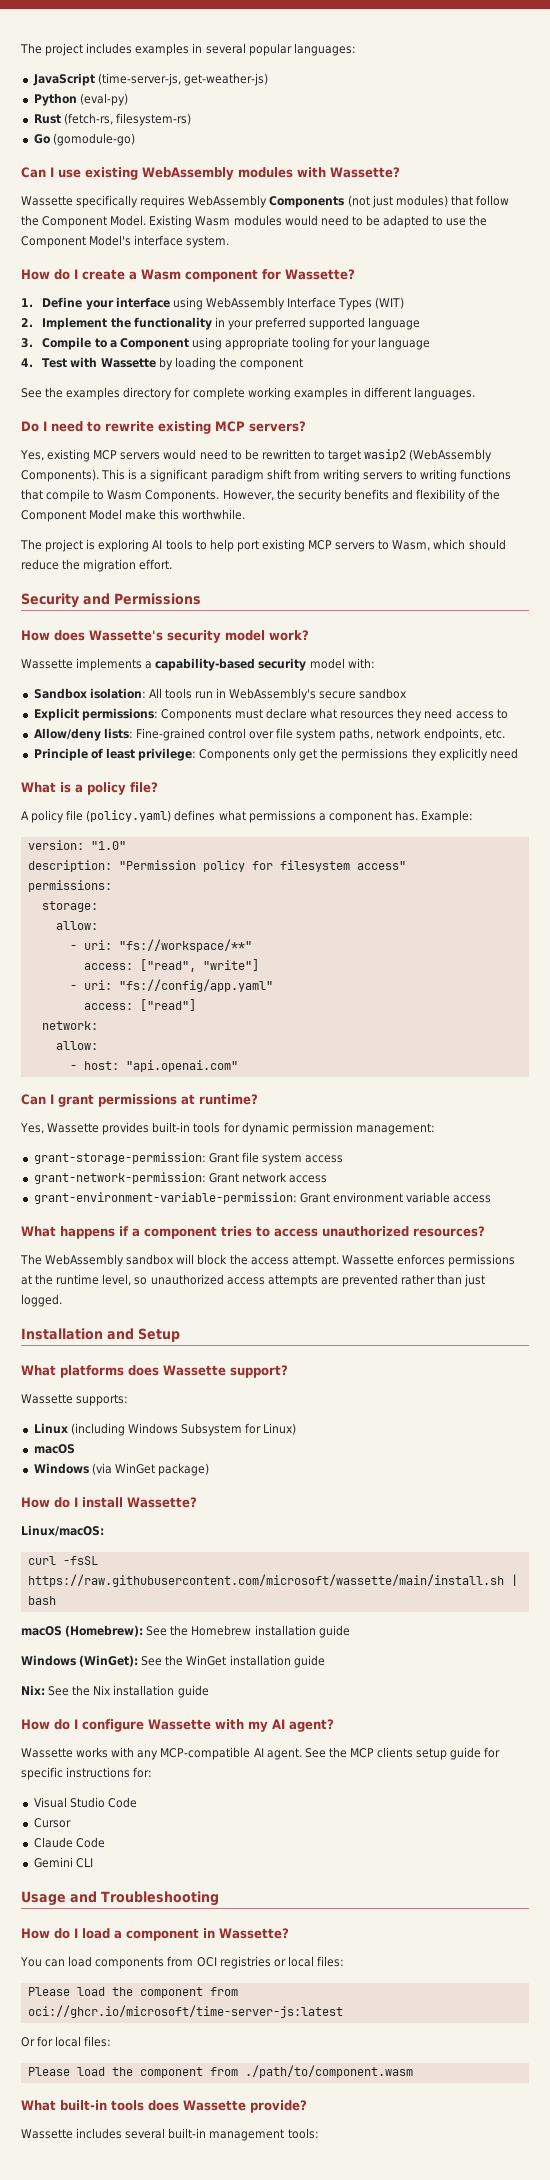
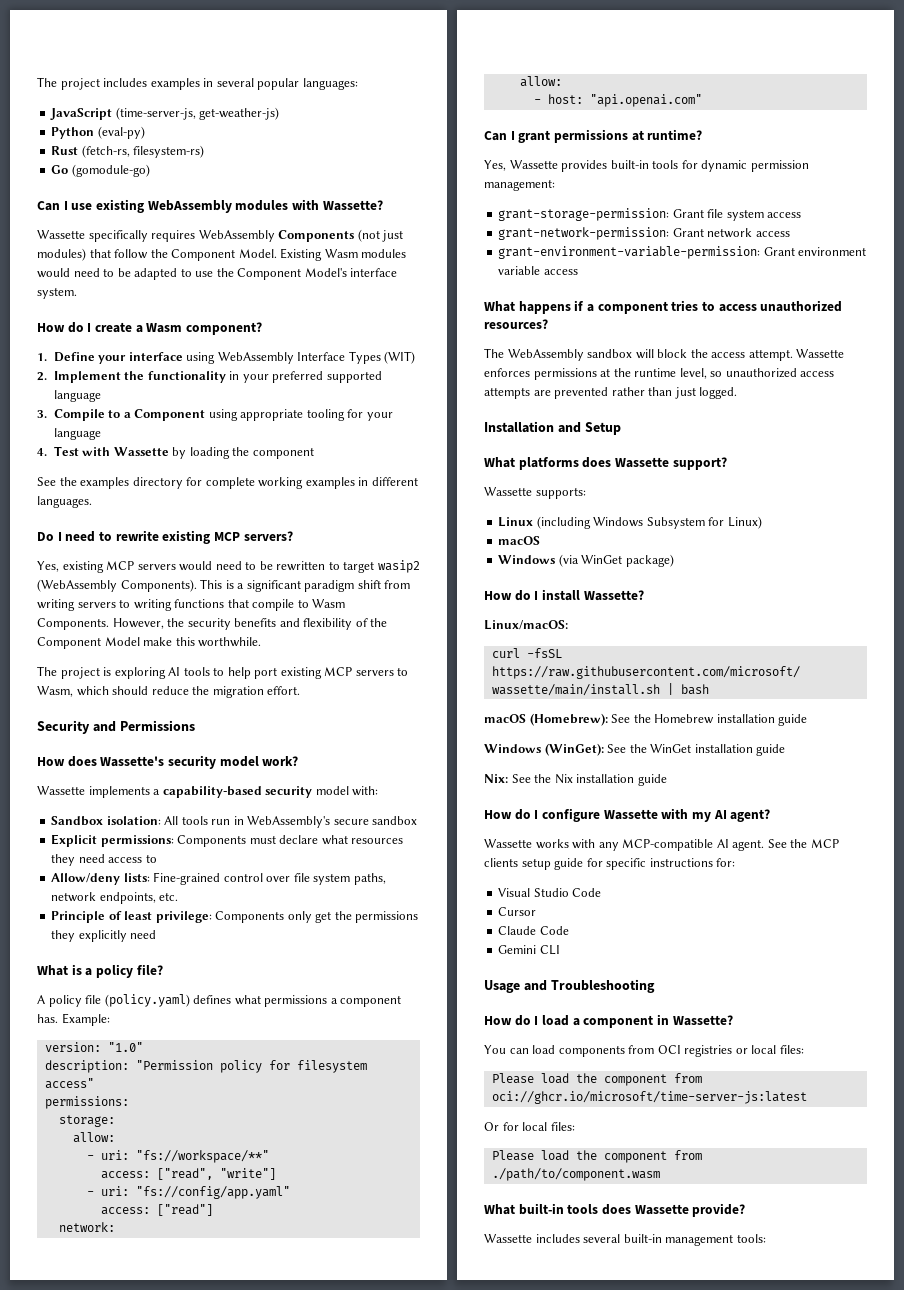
[185,269,355,282] component for Wassette? -> [185,322,262,335] component?

